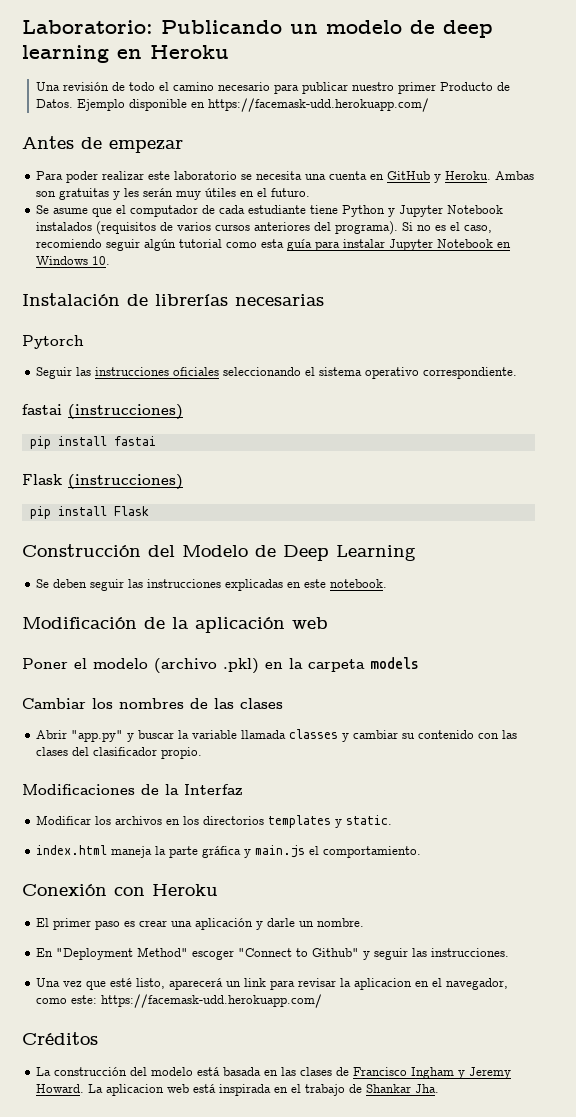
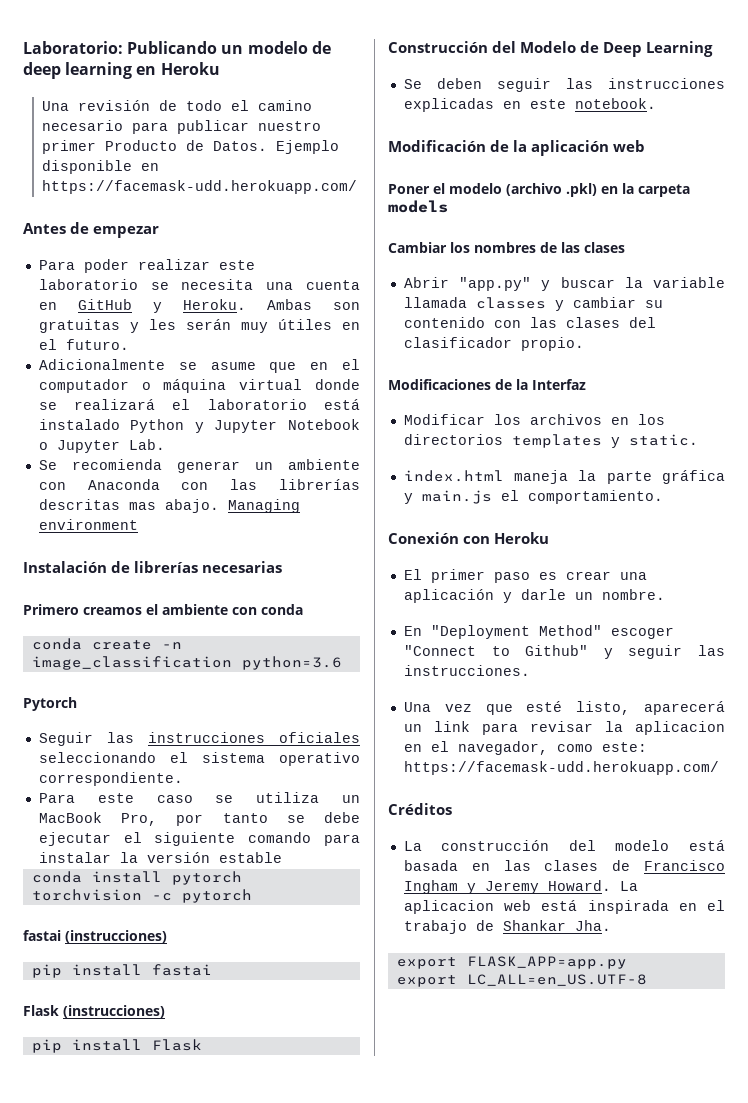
[36,205,50,214] Se -> [38,359,197,370] Adicionalmente se
(113, 212) none -> [310,362,329,370] en
[202,205,504,217] [36,221,493,235] [36,239,512,251] [36,256,111,265] [22,293,324,306] de cada estudiante tiene Python y Jupyter Notebook instalados (requisitos de varios cursos anteriores del programa). Si no es el caso, recomiendo seguir algún tutorial como esta guía para instalar Jupyter Notebook en Windows 10. // Instalación de librerías necesarias -> [141,379,360,393] [38,399,360,410] [38,419,360,433] [38,439,165,453] [38,459,360,473] [38,479,360,490] [38,499,300,513] [38,519,138,530] [23,561,283,573] [23,604,303,615] [31,638,182,650] [31,656,342,670] o máquina virtual donde se realizará el laboratorio está instalado Python y Jupyter Notebook o Jupyter Lab. // Se recomienda generar un ambiente con Anaconda con las librerías descritas mas abajo. Managing environment // Instalación de librerías necesarias // Primero creamos el ambiente con conda // conda create -n image_classification python=3.6
(518, 373) none -> [38,792,360,803] [38,812,360,826] [38,832,360,846] [38,852,282,863] [31,871,242,885] [31,889,252,903] // Para este caso se utiliza un MacBook Pro, por tanto se debe ejecutar el siguiente comando para instalar la versión estable // conda install pytorch torchvision -c pytorch
(440, 1088) none -> [396,956,627,969] [396,974,647,987] // export FLASK_APP=app.py // export LC_ALL=en_US.UTF-8

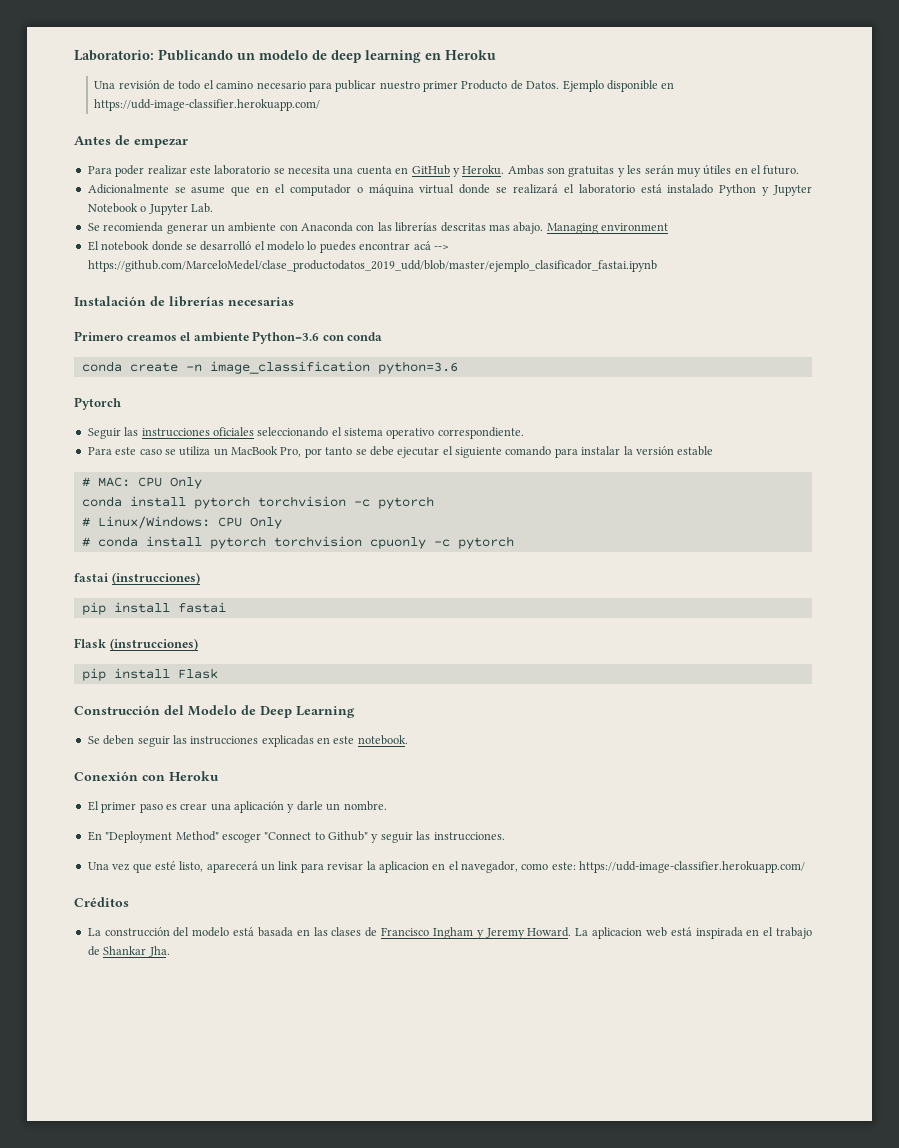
[41,180,357,194] https://facemask-udd.herokuapp.com/ -> [94,99,321,111] https://udd-image-classifier.herokuapp.com/
(138, 524) none -> [87,241,449,253] [87,260,657,272] // El notebook donde se desarrolló el modelo lo puedes encontrar acá --> https://github.com/MarceloMedel/clase_productodatos_2019_udd/blob/master/ejemplo_clasificador_fastai.ipynb
(228, 609) none -> [252,331,320,344] Python=3.6
(282, 857) none -> [81,477,202,489] // # MAC: CPU Only
(252, 896) none -> [81,516,282,529] [81,536,514,549] // # Linux/Windows: CPU Only // # conda install pytorch torchvision cpuonly -c pytorch
[388,140,646,156] [388,183,690,197] [388,200,448,213] [388,242,625,253] [403,277,725,291] [403,297,663,311] [403,317,656,328] [403,337,584,351] [388,379,586,390] [403,414,665,425] [403,434,698,448] [403,470,725,484] [403,490,663,504] // Modificación de la aplicación web // Poner el modelo (archivo .pkl) en la carpeta models // Cambiar los nombres de las clases // Abrir "app.py" y buscar la variable llamada classes y cambiar su contenido con las clases del clasificador propio. // Modificaciones de la Interfaz // Modificar los archivos en los directorios templates y static. // index.html maneja la parte gráfica y main.js el comportamiento. -> (408, 740) none
[403,761,719,775] https://facemask-udd.herokuapp.com/ -> [579,861,806,873] https://udd-image-classifier.herokuapp.com/
[396,956,627,969] [396,974,647,987] // export FLASK_APP=app.py // export LC_ALL=en_US.UTF-8 -> (170, 951) none

